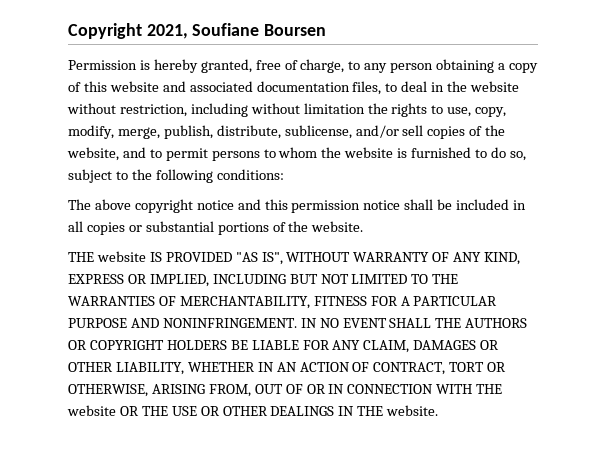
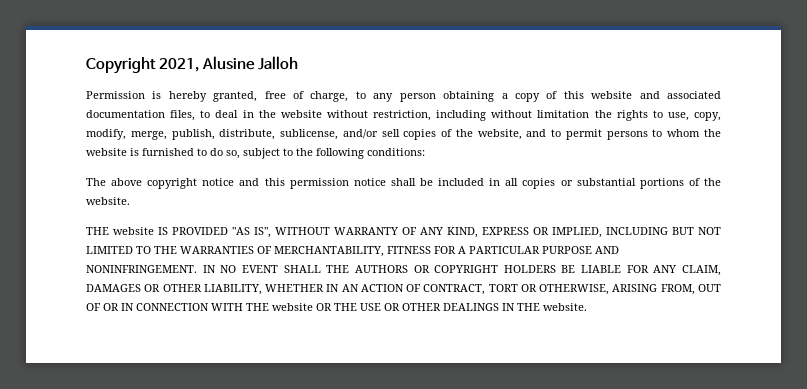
[192,23,327,36] Soufiane Boursen -> [202,56,299,70] Alusine Jalloh

